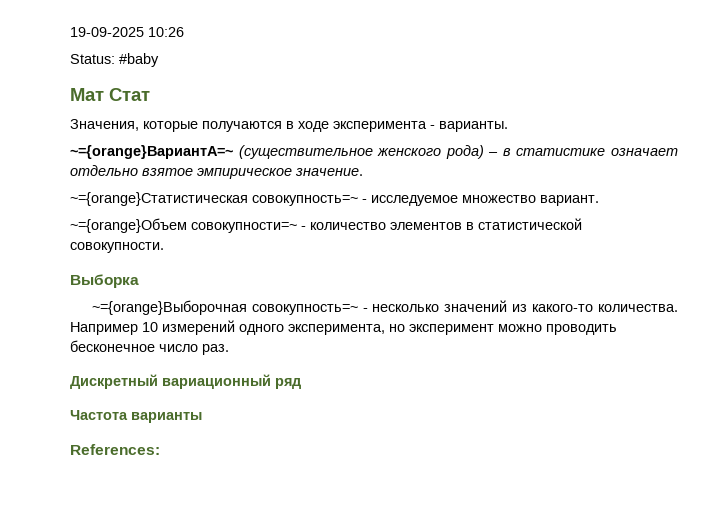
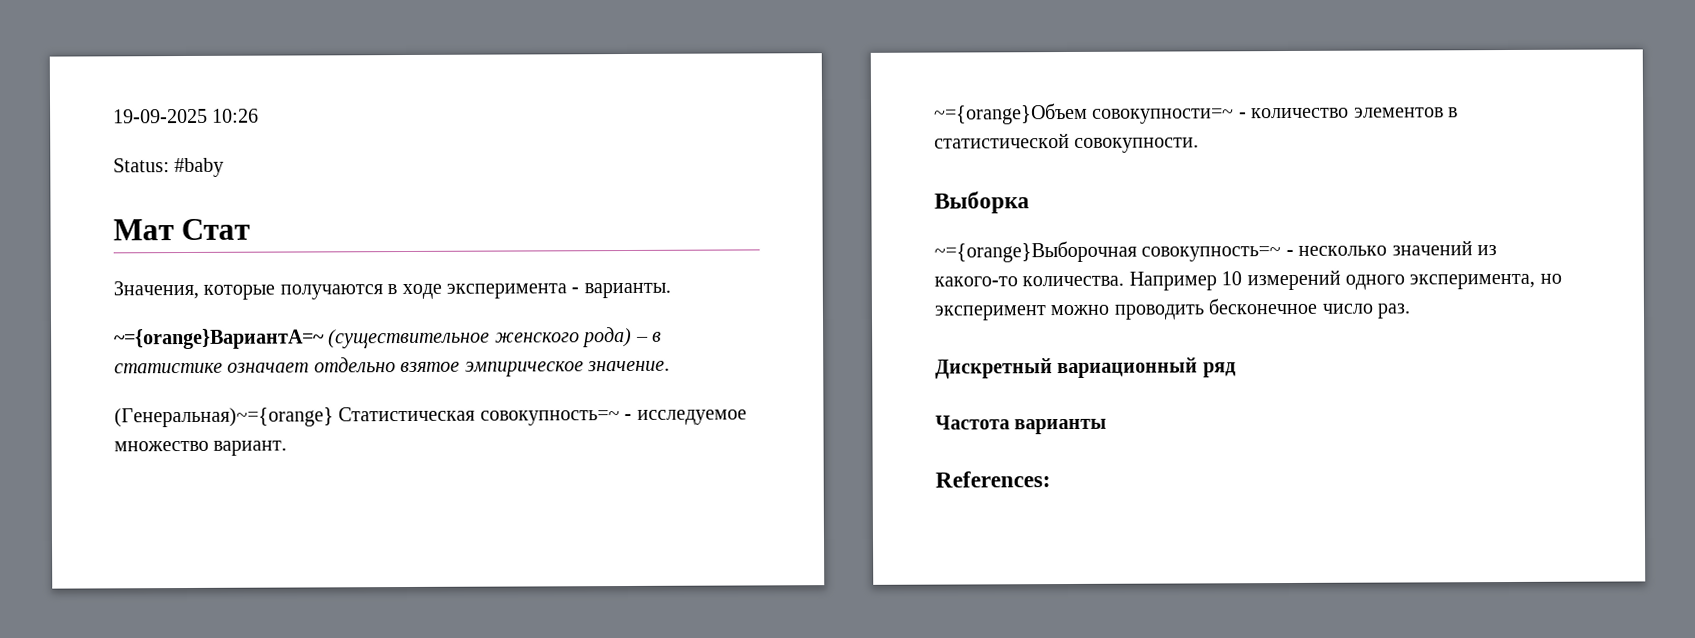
[70,192,248,206] ~={orange}Статистическая -> [114,406,476,428] (Генеральная)~={orange} Статистическая

